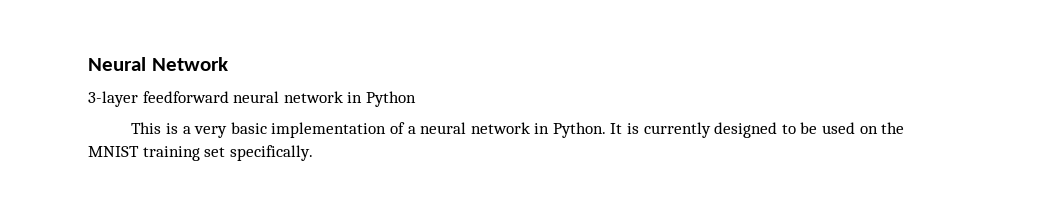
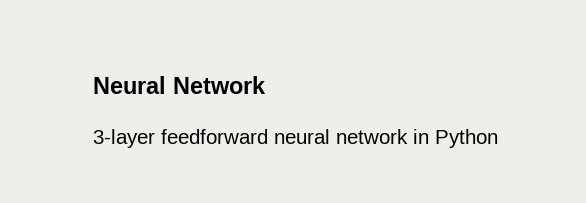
[131,122,905,138] [88,145,313,161] // This is a very basic implementation of a neural network in Python. It is currently designed to be used on the MNIST training set specifically. -> (498, 138) none

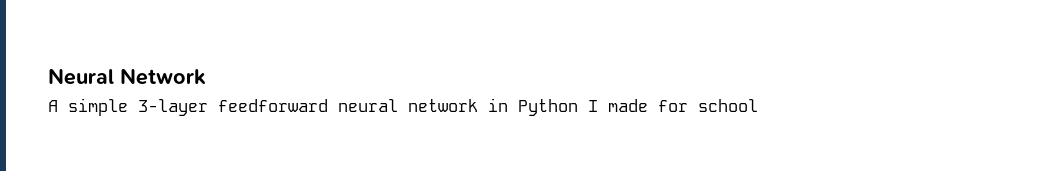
(266, 85) none -> [48,98,128,116] A simple
(498, 138) none -> [588,99,758,112] I made for school

